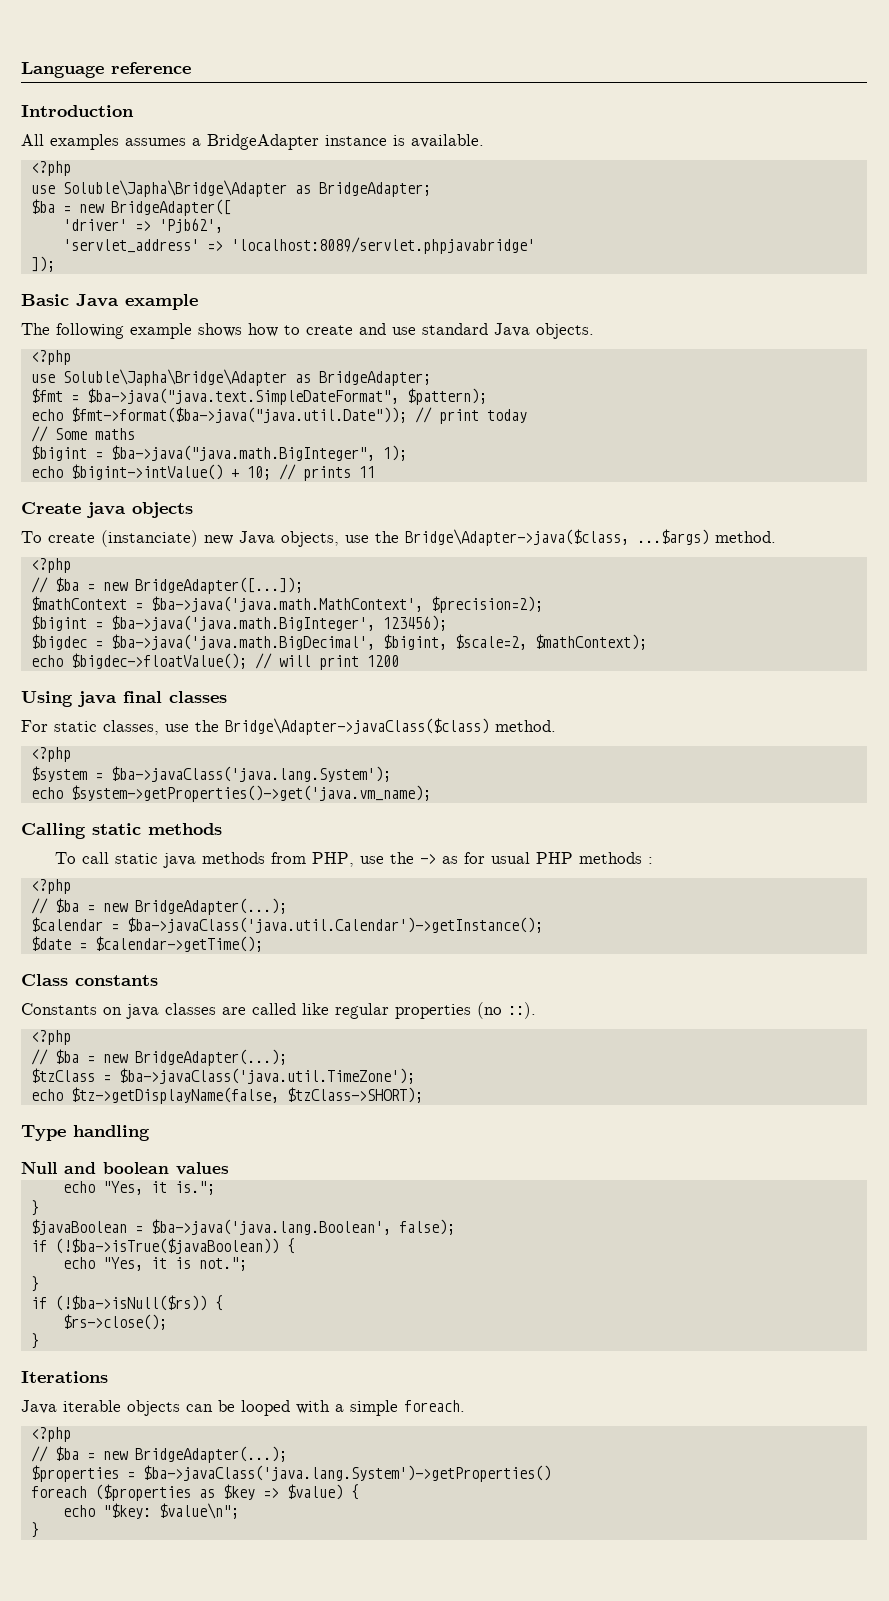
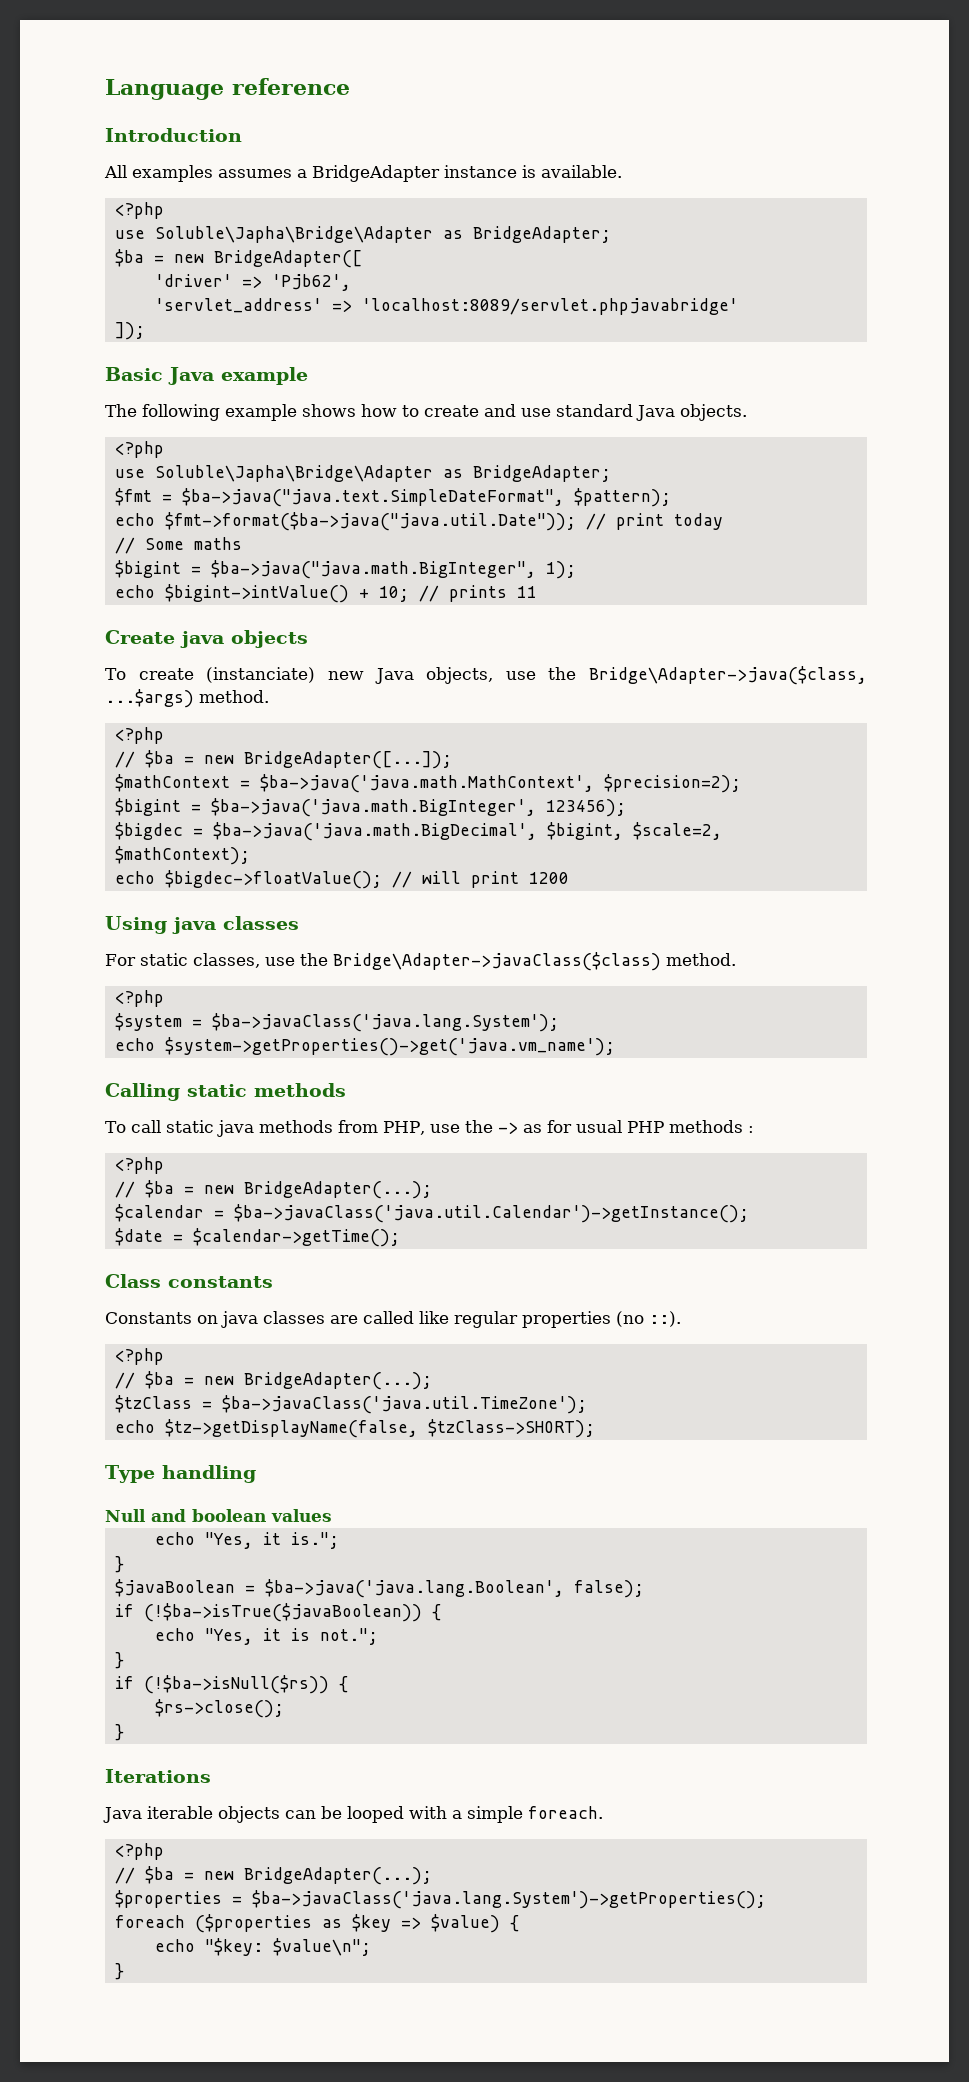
[123,691,162,703] final -> (216, 925) none
[70,785,431,802] $system->getProperties()->get('java.vm_name); -> [164,1037,615,1056] $system->getProperties()->get('java.vm_name');
[142,1465,551,1482] $ba->javaClass('java.lang.System')->getProperties() -> [251,1890,766,1909] $ba->javaClass('java.lang.System')->getProperties();

